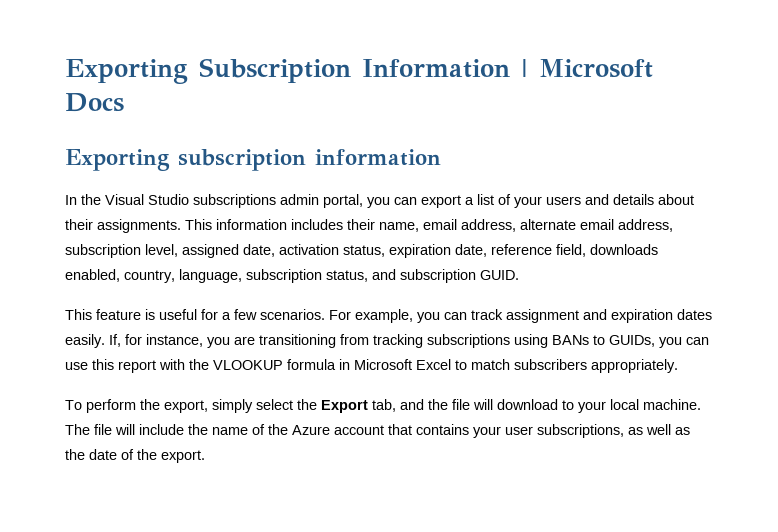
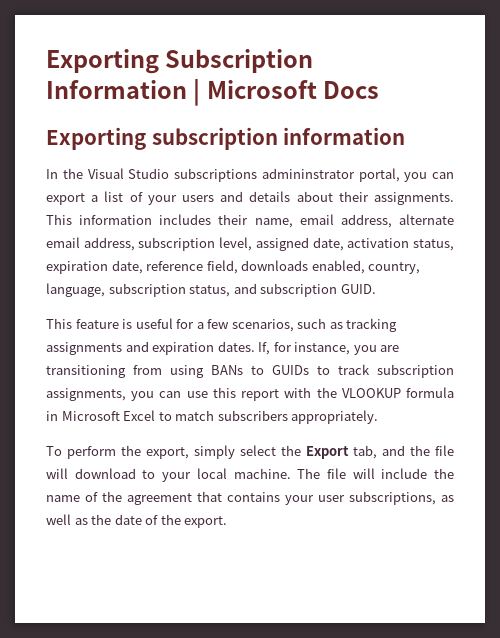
[280,194,319,205] admin -> [261,168,355,179] admininstrator
[260,309,712,323] [65,334,105,348] scenarios. For example, you can track assignment and expiration dates easily. -> [231,318,398,332] [46,341,255,355] scenarios, such as tracking assignments and expiration dates.
[373,334,510,348] tracking subscriptions -> (162, 370) none
[609,335,655,347] GUIDs, -> [272,364,454,378] [46,388,126,401] GUIDs to track subscription assignments,
[292,425,384,435] Azure account -> [127,493,192,505] agreement

